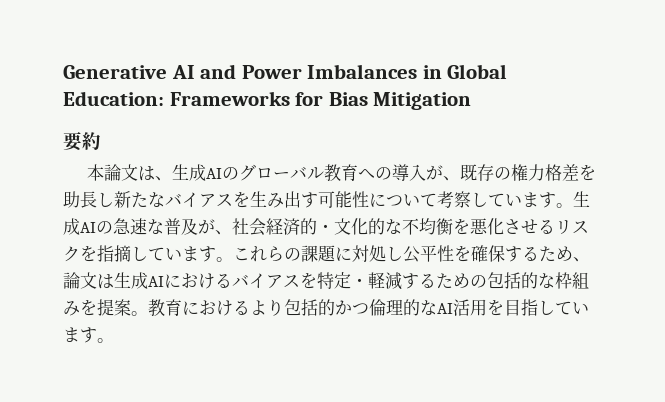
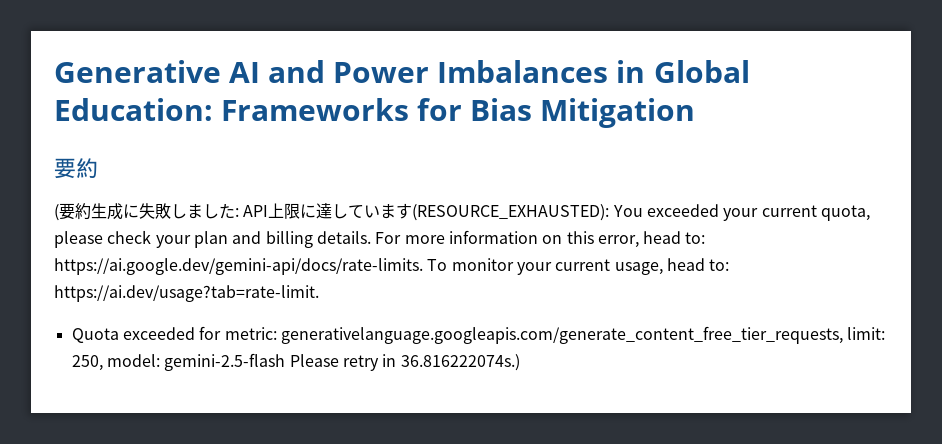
[87,164,597,182] [63,191,590,208] [63,218,589,236] [63,245,590,263] [63,272,589,290] [63,299,589,317] [63,327,114,343] 本論文は、生成AIのグローバル教育への導入が、既存の権力格差を助長し新たなバイアスを生み出す可能性について考察しています。生成AIの急速な普及が、社会経済的・文化的な不均衡を悪化させるリスクを指摘しています。これらの課題に対処し公平性を確保するため、論文は生成AIにおけるバイアスを特定・軽減するための包括的な枠組みを提案。教育におけるより包括的かつ倫理的なAI活用を目指しています。 -> [54,203,870,221] [54,230,706,248] [54,258,730,275] [54,285,319,302] [71,326,886,344] [71,353,520,371] (要約生成に失敗しました: API上限に達しています(RESOURCE_EXHAUSTED): You exceeded your current quota, please check your plan and billing details. For more information on this error, head to: https://ai.google.dev/gemini-api/docs/rate-limits. To monitor your current usage, head to: https://ai.dev/usage?tab=rate-limit. // Quota exceeded for metric: generativelanguage.googleapis.com/generate_content_free_tier_requests, limit: 250, model: gemini-2.5-flash Please retry in 36.816222074s.)

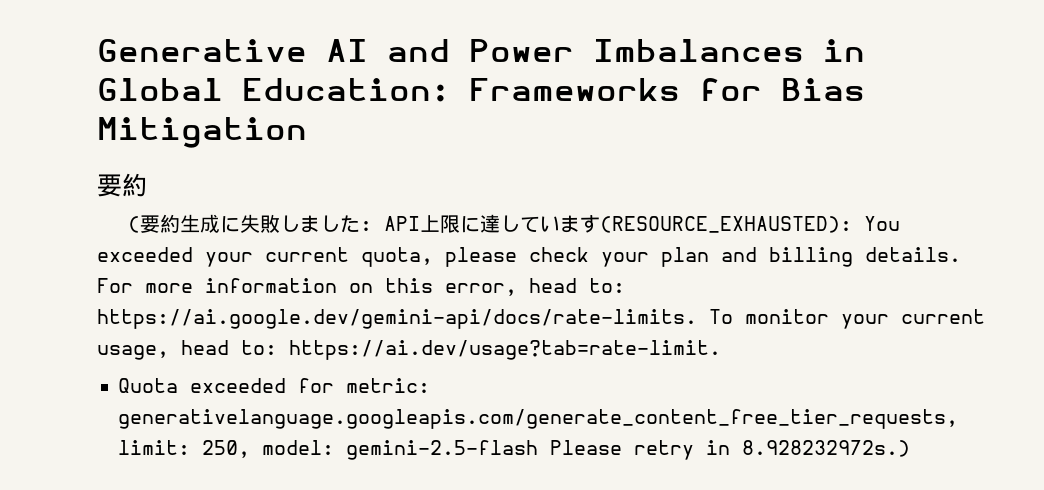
[400,354,520,371] 36.816222074s.) -> [742,440,911,457] 8.928232972s.)

